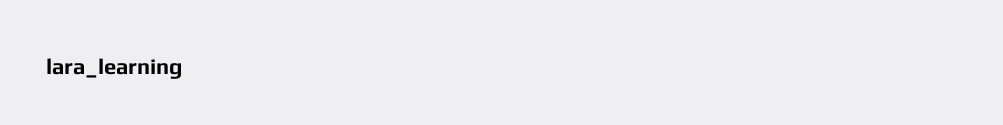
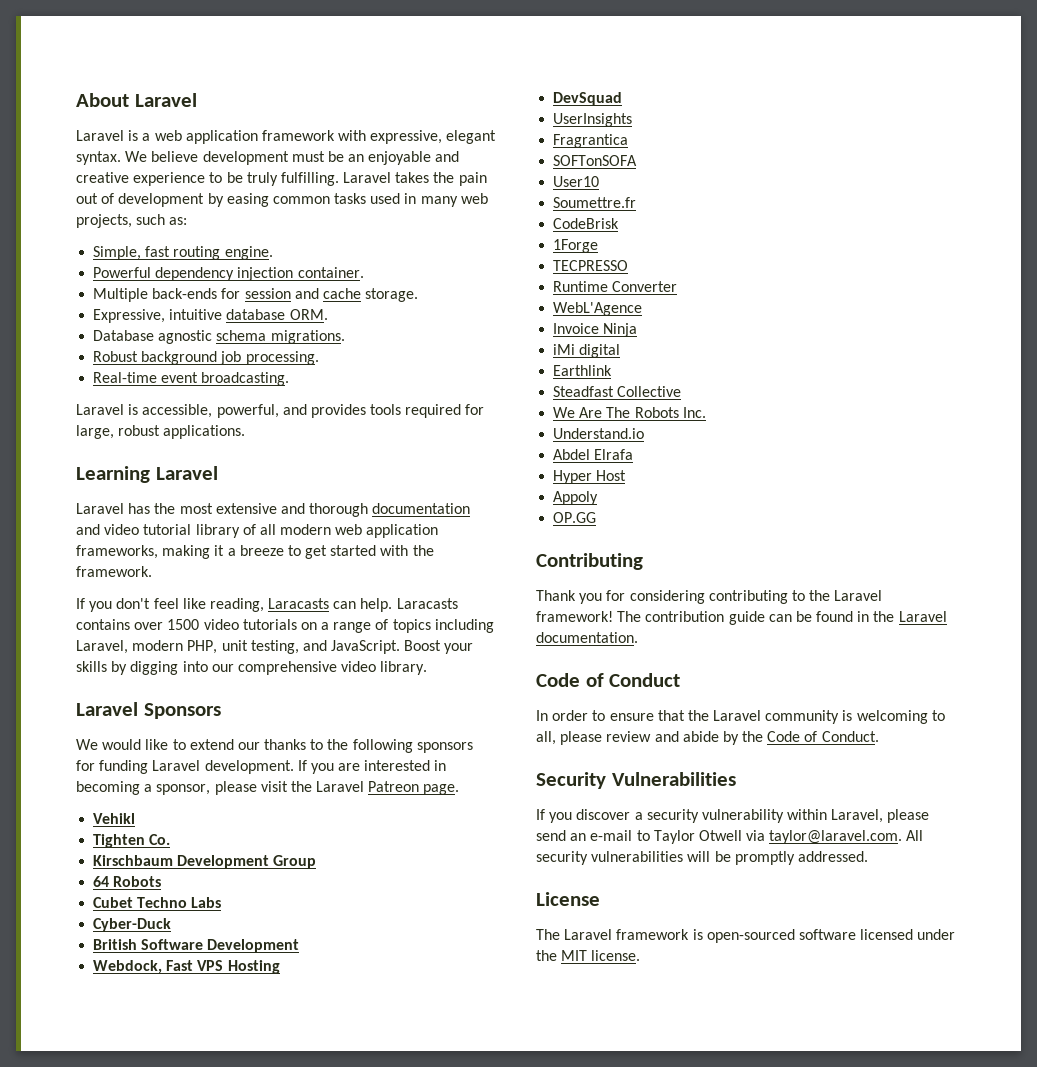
[46,58,182,79] lara_learning -> [76,93,197,107] [76,130,497,144] [76,151,460,165] [76,172,487,186] [76,193,488,207] [76,214,188,228] [93,246,273,260] [93,267,364,281] [93,288,419,302] [93,309,328,323] [93,330,345,344] [93,351,319,365] [93,372,290,386] [76,404,485,418] [76,425,246,439] [76,466,218,483] [76,503,471,517] [76,524,439,538] [76,545,434,559] [76,566,152,577] [76,598,458,612] [76,619,494,633] [76,640,474,654] [76,661,428,675] [76,702,221,719] [76,739,473,753] [76,760,447,774] [76,781,460,795] [93,813,136,824] [93,834,171,848] [93,855,317,869] [93,876,162,887] [93,897,222,908] [93,918,172,932] [93,939,300,953] [93,960,280,974] [553,92,623,106] [553,113,633,127] [553,134,629,148] [553,155,638,166] [553,176,600,187] [553,197,637,208] [553,218,620,229] [553,239,599,253] [553,260,629,271] [553,281,678,292] [553,302,643,316] [553,323,638,337] [553,344,621,358] [553,365,613,376] [553,386,682,397] [553,407,706,418] [553,428,645,439] [553,449,634,460] [553,470,627,484] [553,491,599,505] [553,512,597,523] [536,553,643,570] [536,590,883,604] [536,611,947,625] [536,632,638,643] [536,673,681,687] [536,710,945,724] [536,731,879,745] [536,772,736,789] [536,809,930,823] [536,830,924,844] [536,851,868,865] [536,892,600,906] [536,929,956,943] [536,950,641,961] About Laravel // Laravel is a web application framework with expressive, elegant syntax. We believe development must be an enjoyable and creative experience to be truly fulfilling. Laravel takes the pain out of development by easing common tasks used in many web projects, such as: // Simple, fast routing engine. // Powerful dependency injection container. // Multiple back-ends for session and cache storage. // Expressive, intuitive database ORM. // Database agnostic schema migrations. // Robust background job processing. // Real-time event broadcasting. // Laravel is accessible, powerful, and provides tools required for large, robust applications. // Learning Laravel // Laravel has the most extensive and thorough documentation and video tutorial library of all modern web application frameworks, making it a breeze to get started with the framework. // If you don't feel like reading, Laracasts can help. Laracasts contains over 1500 video tutorials on a range of topics including Laravel, modern PHP, unit testing, and JavaScript. Boost your skills by digging into our comprehensive video library. // Laravel Sponsors // We would like to extend our thanks to the following sponsors for funding Laravel development. If you are interested in becoming a sponsor, please visit the Laravel Patreon page. // Vehikl // Tighten Co. // Kirschbaum Development Group // 64 Robots // Cubet Techno Labs // Cyber-Duck // British Software Development // Webdock, Fast VPS Hosting // DevSquad // UserInsights // Fragrantica // SOFTonSOFA // User10 // Soumettre.fr // CodeBrisk // 1Forge // TECPRESSO // Runtime Converter // WebL'Agence // Invoice Ninja // iMi digital // Earthlink // Steadfast Collective // We Are The Robots Inc. // Understand.io // Abdel Elrafa // Hyper Host // Appoly // OP.GG // Contributing // Thank you for considering contributing to the Laravel framework! The contribution guide can be found in the Laravel documentation. // Code of Conduct // In order to ensure that the Laravel community is welcoming to all, please review and abide by the Code of Conduct. // Security Vulnerabilities // If you discover a security vulnerability within Laravel, please send an e-mail to Taylor Otwell via taylor@laravel.com. All security vulnerabilities will be promptly addressed. // License // The Laravel framework is open-sourced software licensed under the MIT license.

